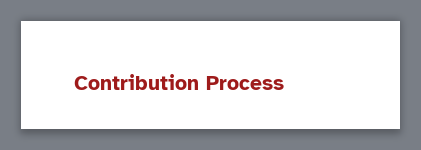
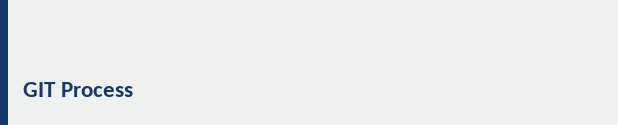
[74,74,199,90] Contribution -> [23,82,56,97] GIT

